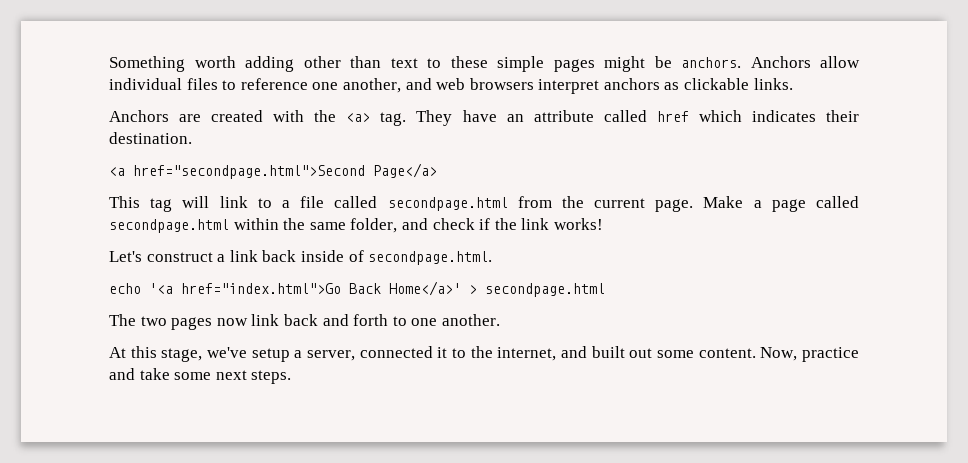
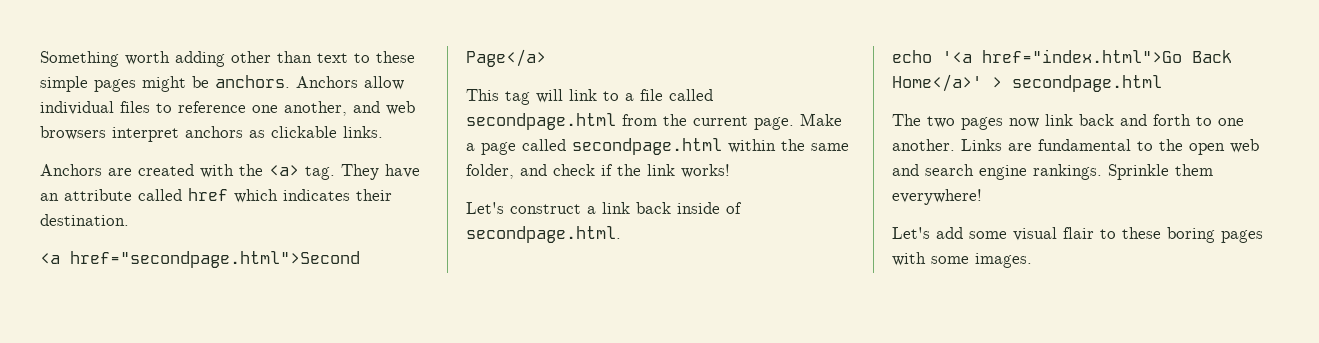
[109,346,859,362] [109,368,292,384] // At this stage, we've setup a server, connected it to the internet, and built out some content. Now, practice and take some next steps. -> [961,139,1259,155] [892,164,1213,180] [892,189,982,205] [892,227,1263,243] [892,252,1032,268] Links are fundamental to the open web and search engine rankings. Sprinkle them everywhere! // Let's add some visual flair to these boring pages with some images.

